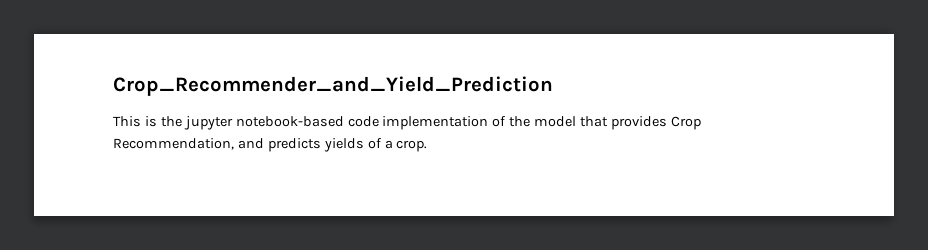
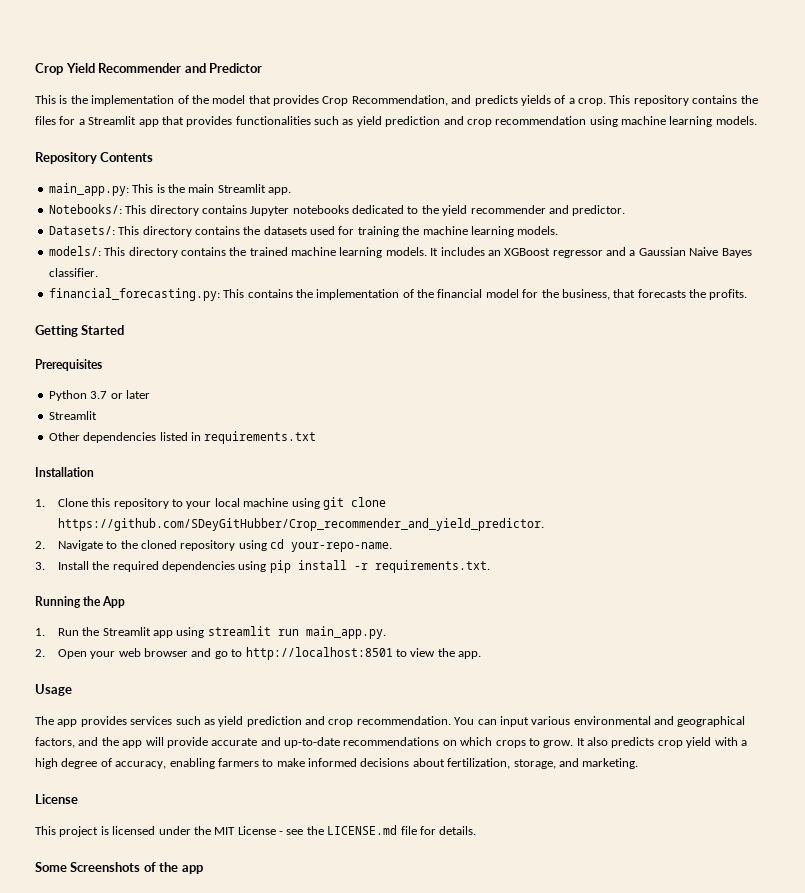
[113,76,553,96] [113,116,379,130] Crop_Recommender_and_Yield_Prediction // This is the jupyter notebook-based code -> [35,63,263,75] [35,95,88,104] Crop Yield Recommender and Predictor // This is the
(428, 146) none -> [609,95,758,106] [35,116,757,127] [35,152,154,164] [48,183,291,196] [48,204,626,216] [48,226,559,237] [48,246,752,258] [48,268,98,277] [48,288,748,301] [35,325,125,337] [35,359,102,371] [48,390,150,401] [48,411,97,420] [48,431,317,444] [35,467,94,477] [35,497,386,510] [57,518,544,531] [35,539,393,552] [35,560,490,573] [35,596,126,608] [35,626,386,639] [35,647,482,660] [35,684,72,696] [35,716,746,727] [35,737,747,748] [35,758,639,769] [35,794,78,804] [35,825,477,837] [35,862,203,874] This repository contains the files for a Streamlit app that provides functionalities such as yield prediction and crop recommendation using machine learning models. // Repository Contents // main_app.py: This is the main Streamlit app. // Notebooks/: This directory contains Jupyter notebooks dedicated to the yield recommender and predictor. // Datasets/: This directory contains the datasets used for training the machine learning models. // models/: This directory contains the trained machine learning models. It includes an XGBoost regressor and a Gaussian Naive Bayes classifier. // financial_forecasting.py: This contains the implementation of the financial model for the business, that forecasts the profits. // Getting Started // Prerequisites // Python 3.7 or later // Streamlit // Other dependencies listed in requirements.txt // Installation // 1. Clone this repository to your local machine using git clone https://github.com/SDeyGitHubber/Crop_recommender_and_yield_predictor. // 2. Navigate to the cloned repository using cd your-repo-name. // 3. Install the required dependencies using pip install -r requirements.txt. // Running the App // 1. Run the Streamlit app using streamlit run main_app.py. // 2. Open your web browser and go to http://localhost:8501 to view the app. // Usage // The app provides services such as yield prediction and crop recommendation. You can input various environmental and geographical factors, and the app will provide accurate and up-to-date recommendations on which crops to grow. It also predicts crop yield with a high degree of accuracy, enabling farmers to make informed decisions about fertilization, storage, and marketing. // License // This project is licensed under the MIT License - see the LICENSE.md file for details. // Some Screenshots of the app

